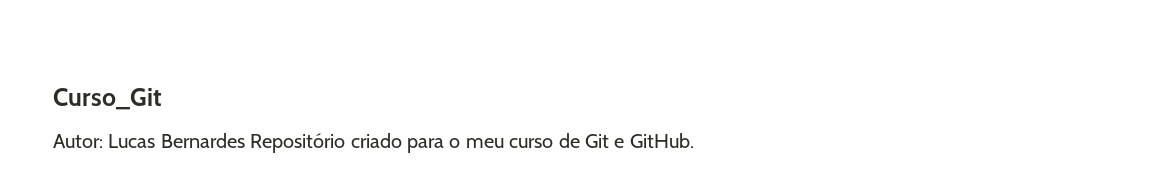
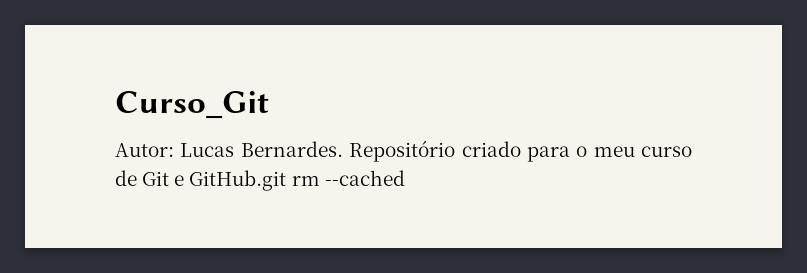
[160,133,245,148] Bernardes -> [240,141,343,157] Bernardes.
[629,133,694,148] GitHub. -> [189,170,405,191] GitHub.git rm --cached

